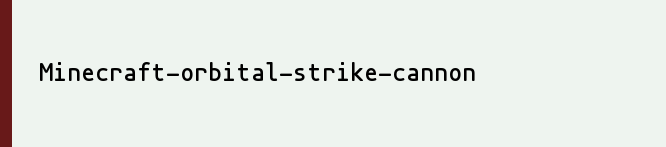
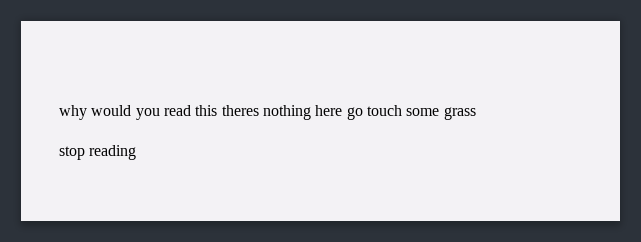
[39,62,476,81] Minecraft-orbital-strike-cannon -> [59,105,476,120] [59,145,137,160] why would you read this theres nothing here go touch some grass // stop reading

